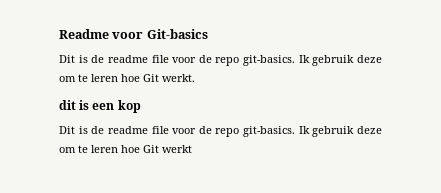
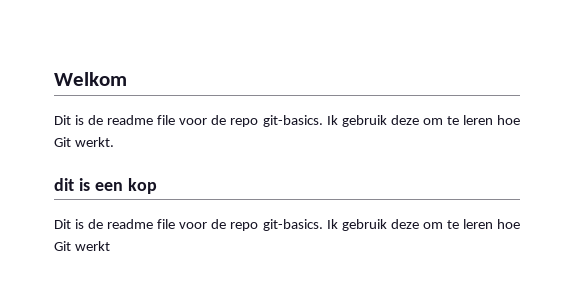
[59,29,208,39] Readme voor Git-basics -> [54,72,127,86] Welkom

